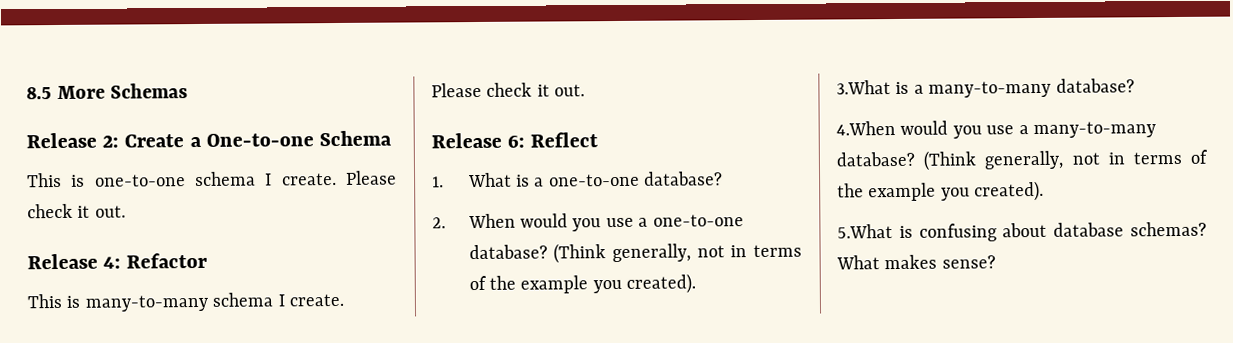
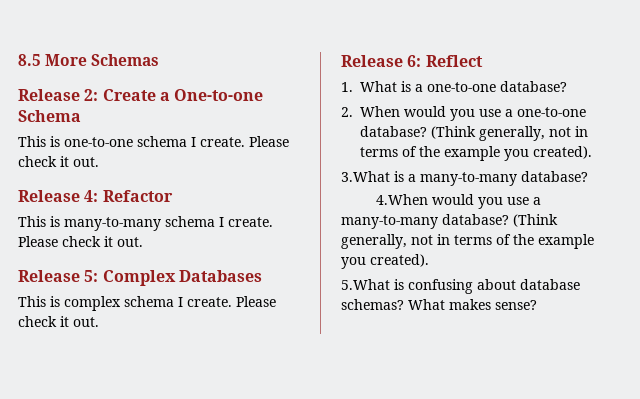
(586, 90) none -> [18,270,262,286] [18,296,276,311] [18,316,99,327] // Release 5: Complex Databases // This is complex schema I create. Please check it out.

